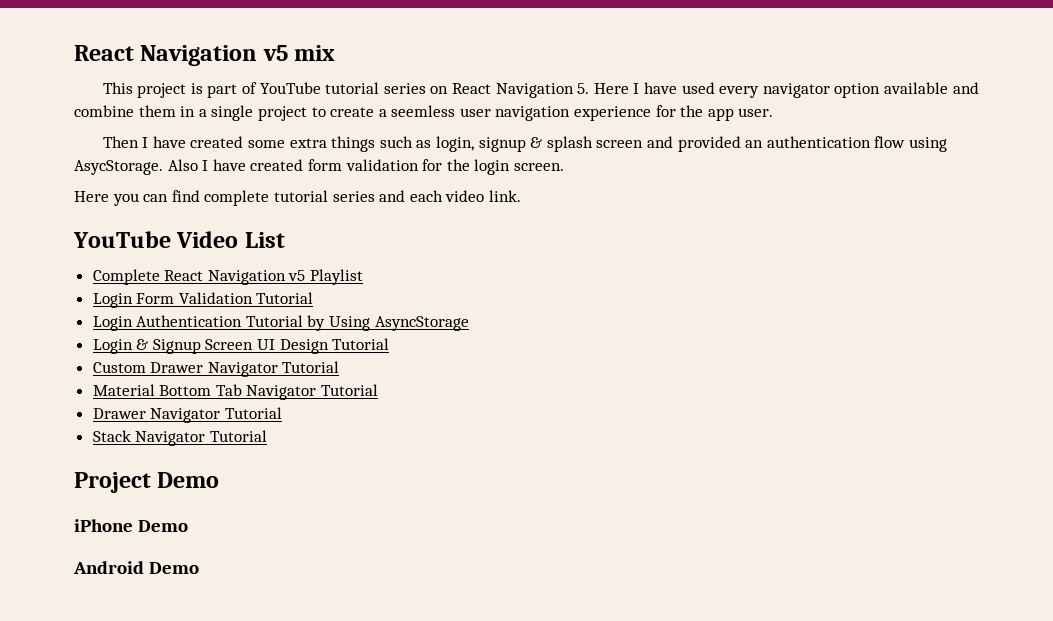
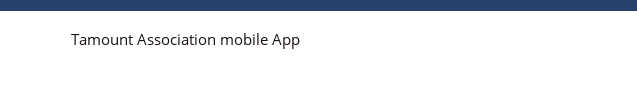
[74,45,336,66] [102,82,979,98] [74,105,774,121] [102,136,947,152] [74,159,564,175] [74,190,521,206] [73,231,285,248] [92,269,364,285] [92,292,314,308] [92,315,469,331] [92,338,390,354] [92,361,340,377] [92,384,379,400] [92,407,282,423] [92,430,267,446] [74,472,220,493] [74,519,189,532] [73,561,200,574] React Navigation v5 mix // This project is part of YouTube tutorial series on React Navigation 5. Here I have used every navigator option available and combine them in a single project to create a seemless user navigation experience for the app user. // Then I have created some extra things such as login, signup & splash screen and provided an authentication flow using AsycStorage. Also I have created form validation for the login screen. // Here you can find complete tutorial series and each video link. // YouTube Video List // Complete React Navigation v5 Playlist // Login Form Validation Tutorial // Login Authentication Tutorial by Using AsyncStorage // Login & Signup Screen UI Design Tutorial // Custom Drawer Navigator Tutorial // Material Bottom Tab Navigator Tutorial // Drawer Navigator Tutorial // Stack Navigator Tutorial // Project Demo // iPhone Demo // Android Demo -> [71,33,301,49] Tamount Association mobile App

